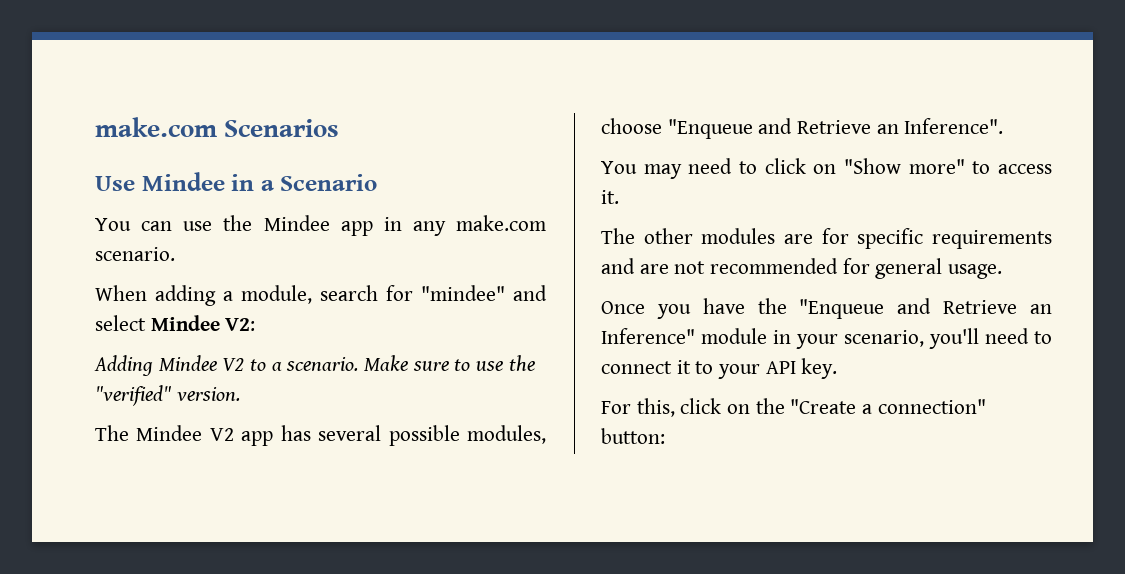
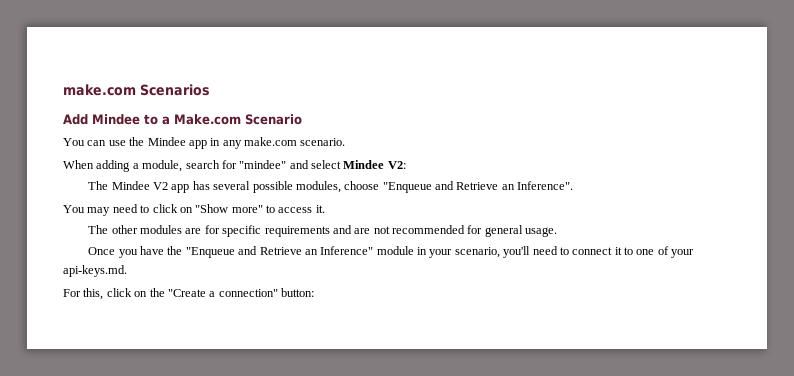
[95,172,274,191] Use Mindee in a -> [63,114,241,125] Add Mindee to a Make.com
[94,355,535,376] [95,385,240,406] // Adding Mindee V2 to a scenario. Make sure to use the "verified" version. -> (406, 165) none
[718,358,838,379] your API key. -> [636,246,695,258] [63,265,127,277] one of your api-keys.md.

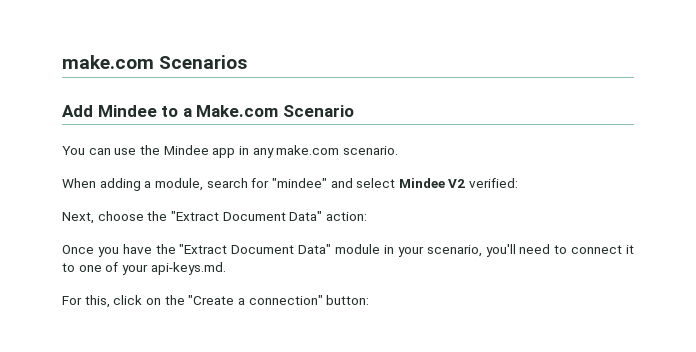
[387,161,406,169] [88,181,574,193] [63,204,325,216] [88,225,558,237] V2: // The Mindee V2 app has several possible modules, choose "Enqueue and Retrieve an Inference". // You may need to click on "Show more" to access it. // The other modules are for specific requirements and are not recommended for general usage. -> [448,178,519,188] [62,211,367,224] V2 verified: // Next, choose the "Extract Document Data" action:
[185,246,374,258] "Enqueue and Retrieve an Inference" -> [179,244,332,254] "Extract Document Data"

